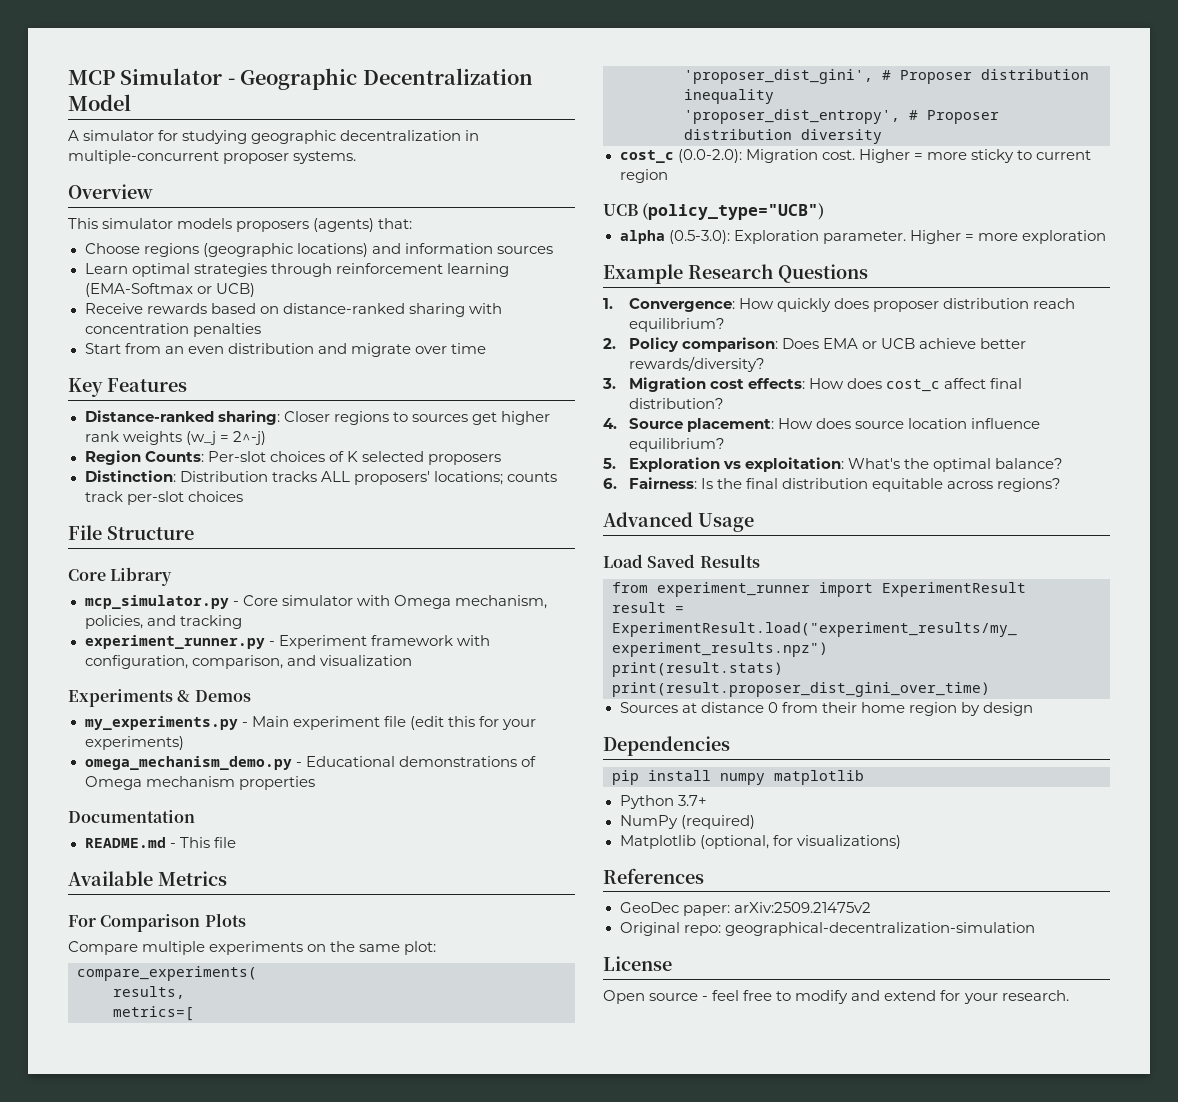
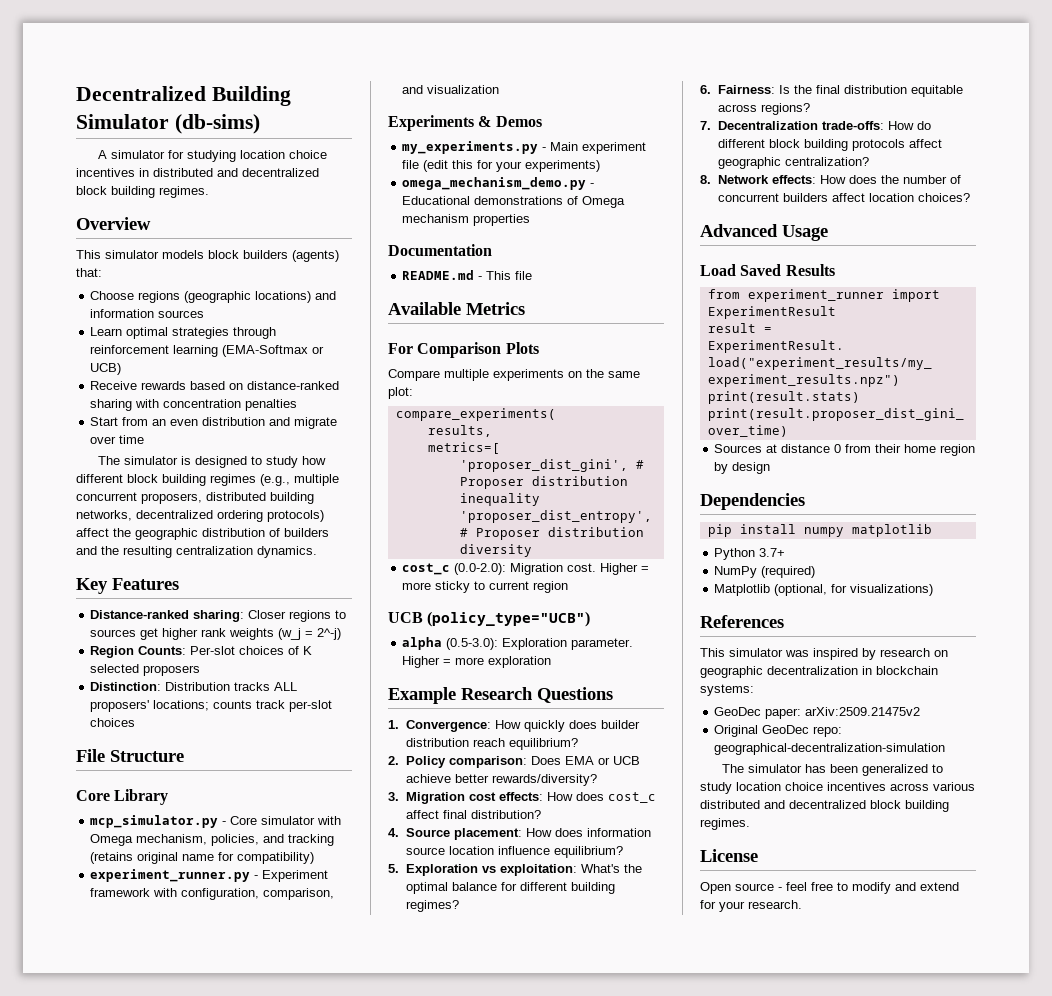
[68,68,533,90] [68,94,131,111] [68,130,480,144] [68,150,357,164] MCP Simulator - Geographic Decentralization Model // A simulator for studying geographic decentralization in multiple-concurrent proposer systems. -> [76,86,291,106] [76,114,260,134] [98,150,328,162] [76,168,319,177] [76,186,209,198] Decentralized Building Simulator (db-sims) // A simulator for studying location choice incentives in distributed and decentralized block building regimes.
[236,221,310,232] proposers -> [208,250,288,259] block builders
(486, 348) none -> [98,456,327,468] [76,474,339,486] [76,492,314,504] [76,510,324,522] [76,528,329,540] [76,546,317,558] // The simulator is designed to study how different block building regimes (e.g., multiple concurrent proposers, distributed building networks, decentralized ordering protocols) affect the geographic distribution of builders and the resulting centralization dynamics.
(242, 622) none -> [90,852,315,864] (retains original name for compatibility)
[873,301,940,312] proposer -> [600,720,640,729] builder
(852, 423) none -> [586,828,651,837] information
[995,458,1064,469] balance? -> [451,882,615,894] [405,900,459,912] balance for different building regimes?
(1062, 485) none -> [700,121,931,130] [717,139,942,151] [717,157,869,169] [700,175,961,184] [717,193,970,202] // 7. Decentralization trade-offs: How do different block building protocols affect geographic centralization? // 8. Network effects: How does the number of concurrent builders affect location choices?
(704, 876) none -> [700,648,948,660] [700,666,938,678] [700,684,754,696] // This simulator was inspired by research on geographic decentralization in blockchain systems:
(680, 929) none -> [762,725,810,734] GeoDec
(1035, 929) none -> [722,764,944,776] [700,782,975,794] [700,800,949,812] [700,818,750,830] // The simulator has been generalized to study location choice incentives across various distributed and decentralized block building regimes.

